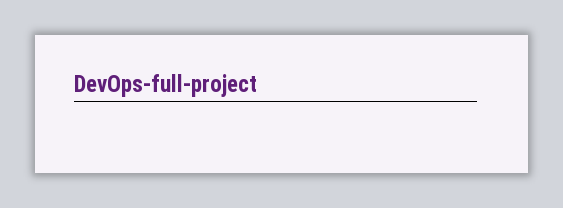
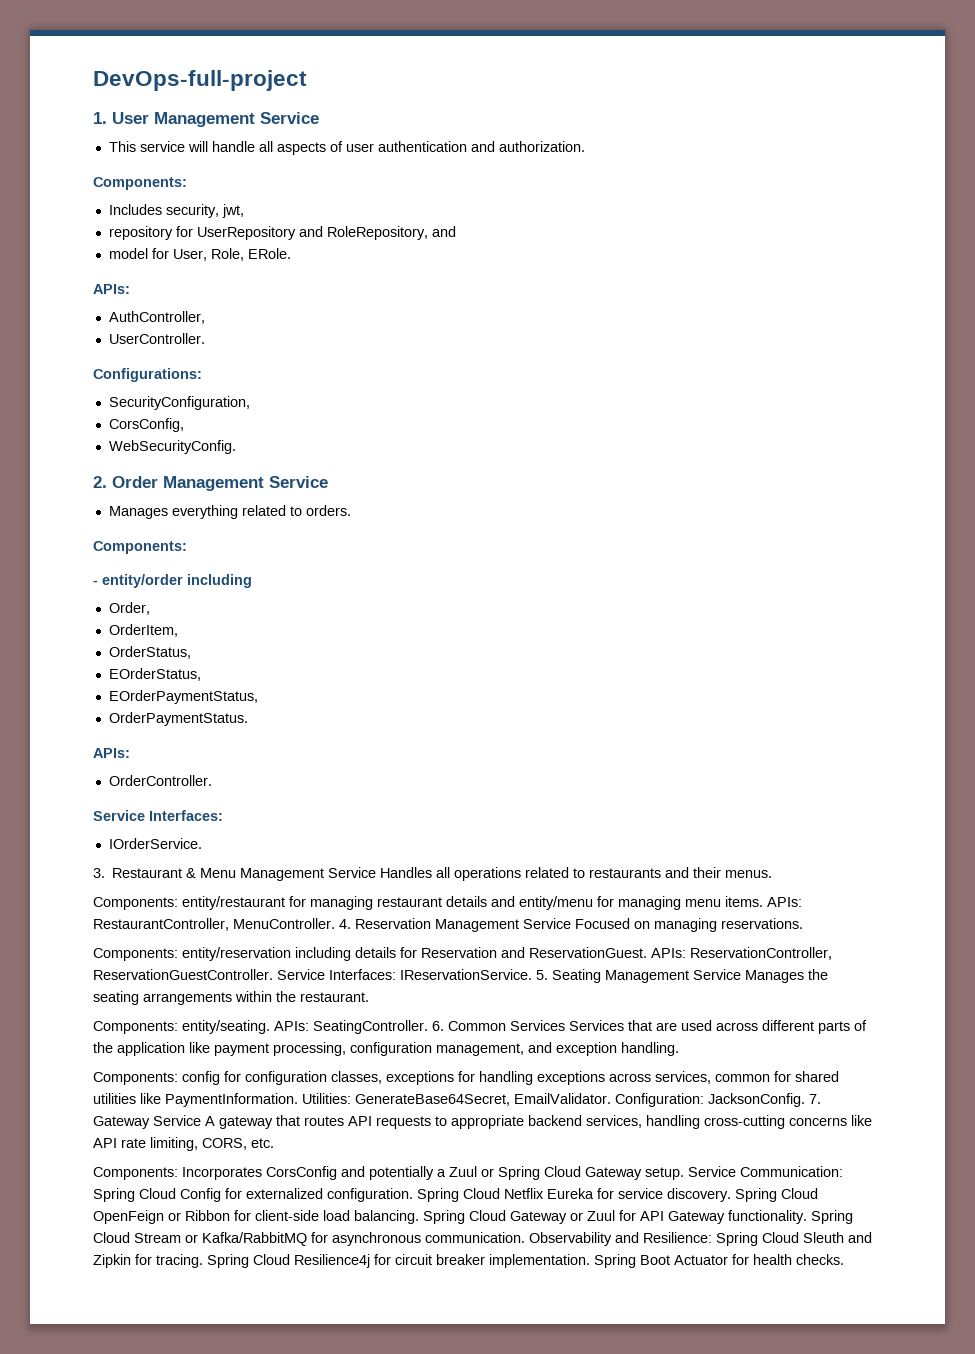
(257, 85) none -> [93,112,319,127] [108,141,585,155] [93,177,187,190] [108,204,244,218] [108,226,456,240] [108,248,291,261] [93,284,130,294] [108,311,205,324] [108,333,205,344] [93,368,202,382] [108,396,250,410] [108,418,184,432] [108,440,236,454] [93,476,328,491] [108,505,351,519] [93,541,187,554] [93,574,252,588] [108,602,150,615] [108,624,178,637] [108,646,191,659] [108,668,201,681] [108,690,258,704] [108,712,248,726] [93,748,130,758] [108,775,212,786] [93,810,223,821] [108,838,202,849] [93,867,773,881] [93,896,802,910] [93,918,803,932] [93,947,832,961] [93,969,828,983] [93,991,369,1005] [93,1020,867,1034] [93,1042,679,1056] [93,1071,839,1085] [93,1093,821,1107] [93,1115,872,1129] [93,1137,274,1151] [93,1166,843,1180] [93,1188,818,1202] [93,1210,853,1224] [93,1232,872,1246] [93,1254,844,1268] // 1. User Management Service // This service will handle all aspects of user authentication and authorization. // Components: // Includes security, jwt, // repository for UserRepository and RoleRepository, and // model for User, Role, ERole. // APIs: // AuthController, // UserController. // Configurations: // SecurityConfiguration, // CorsConfig, // WebSecurityConfig. // 2. Order Management Service // Manages everything related to orders. // Components: // - entity/order including // Order, // OrderItem, // OrderStatus, // EOrderStatus, // EOrderPaymentStatus, // OrderPaymentStatus. // APIs: // OrderController. // Service Interfaces: // IOrderService. // 3. Restaurant & Menu Management Service Handles all operations related to restaurants and their menus. // Components: entity/restaurant for managing restaurant details and entity/menu for managing menu items. APIs: RestaurantController, MenuController. 4. Reservation Management Service Focused on managing reservations. // Components: entity/reservation including details for Reservation and ReservationGuest. APIs: ReservationController, ReservationGuestController. Service Interfaces: IReservationService. 5. Seating Management Service Manages the seating arrangements within the restaurant. // Components: entity/seating. APIs: SeatingController. 6. Common Services Services that are used across different parts of the application like payment processing, configuration management, and exception handling. // Components: config for configuration classes, exceptions for handling exceptions across services, common for shared utilities like PaymentInformation. Utilities: GenerateBase64Secret, EmailValidator. Configuration: JacksonConfig. 7. Gateway Service A gateway that routes API requests to appropriate backend services, handling cross-cutting concerns like API rate limiting, CORS, etc. // Components: Incorporates CorsConfig and potentially a Zuul or Spring Cloud Gateway setup. Service Communication: Spring Cloud Config for externalized configuration. Spring Cloud Netflix Eureka for service discovery. Spring Cloud OpenFeign or Ribbon for client-side load balancing. Spring Cloud Gateway or Zuul for API Gateway functionality. Spring Cloud Stream or Kafka/RabbitMQ for asynchronous communication. Observability and Resilience: Spring Cloud Sleuth and Zipkin for tracing. Spring Cloud Resilience4j for circuit breaker implementation. Spring Boot Actuator for health checks.

